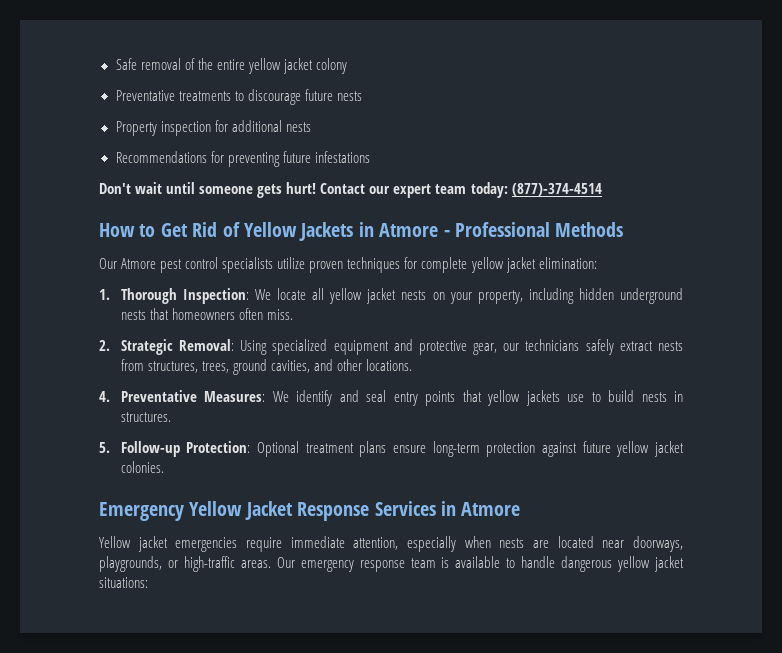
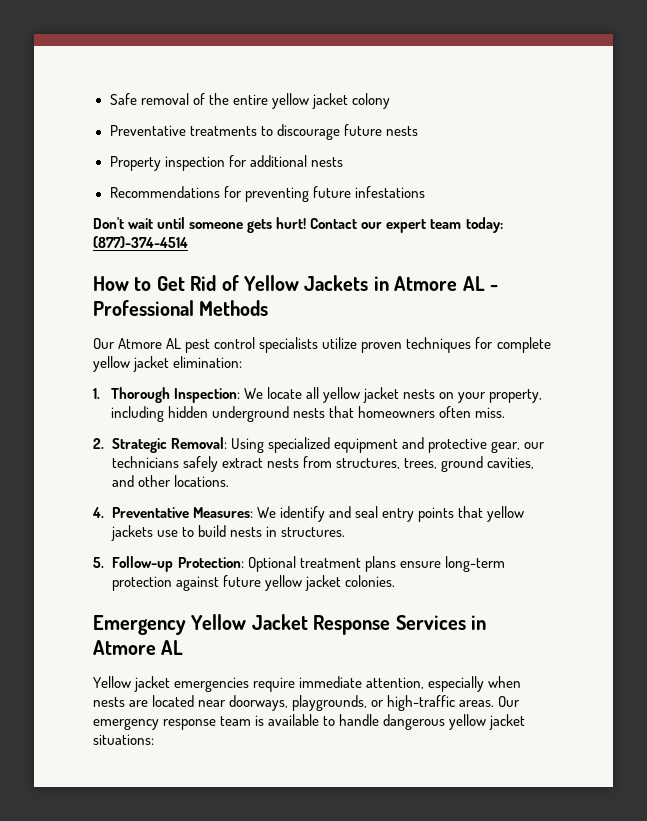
(439, 230) none -> [462,276,485,291] AL
(157, 263) none -> [166,338,182,349] AL
(521, 509) none -> [161,640,184,655] AL

